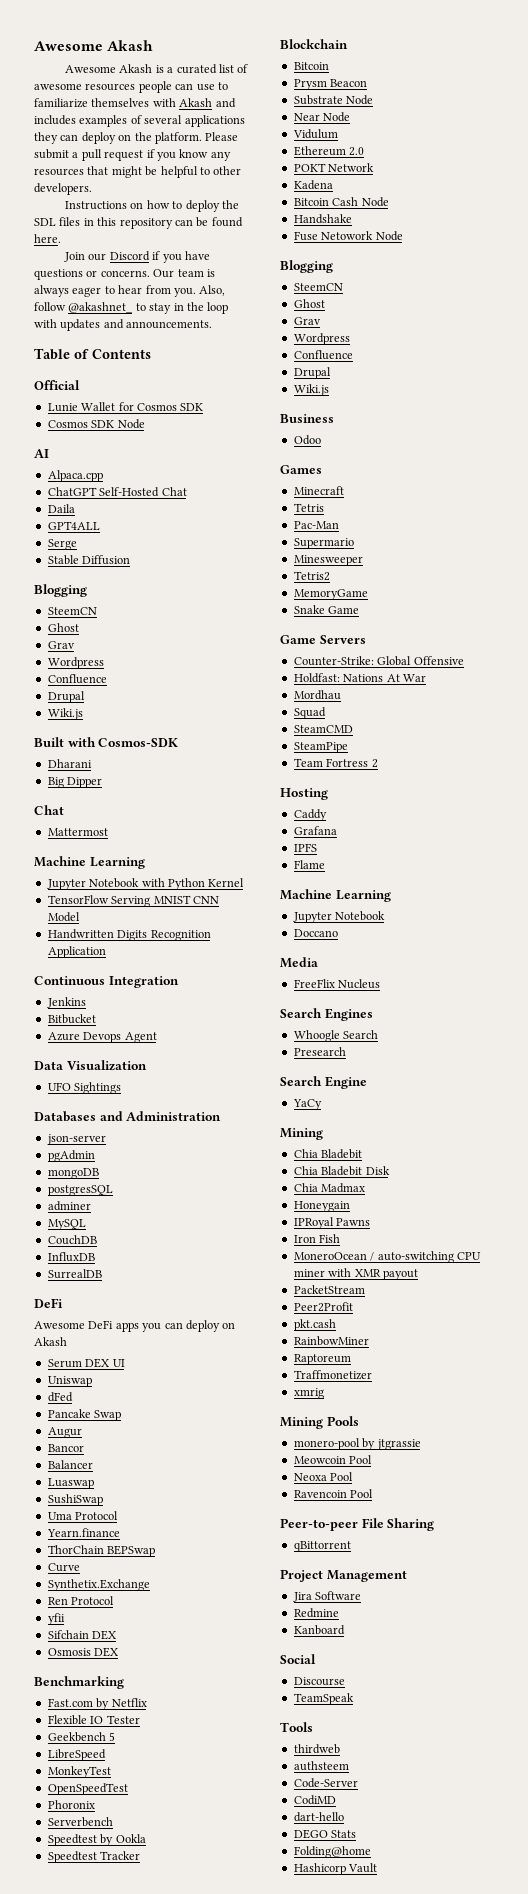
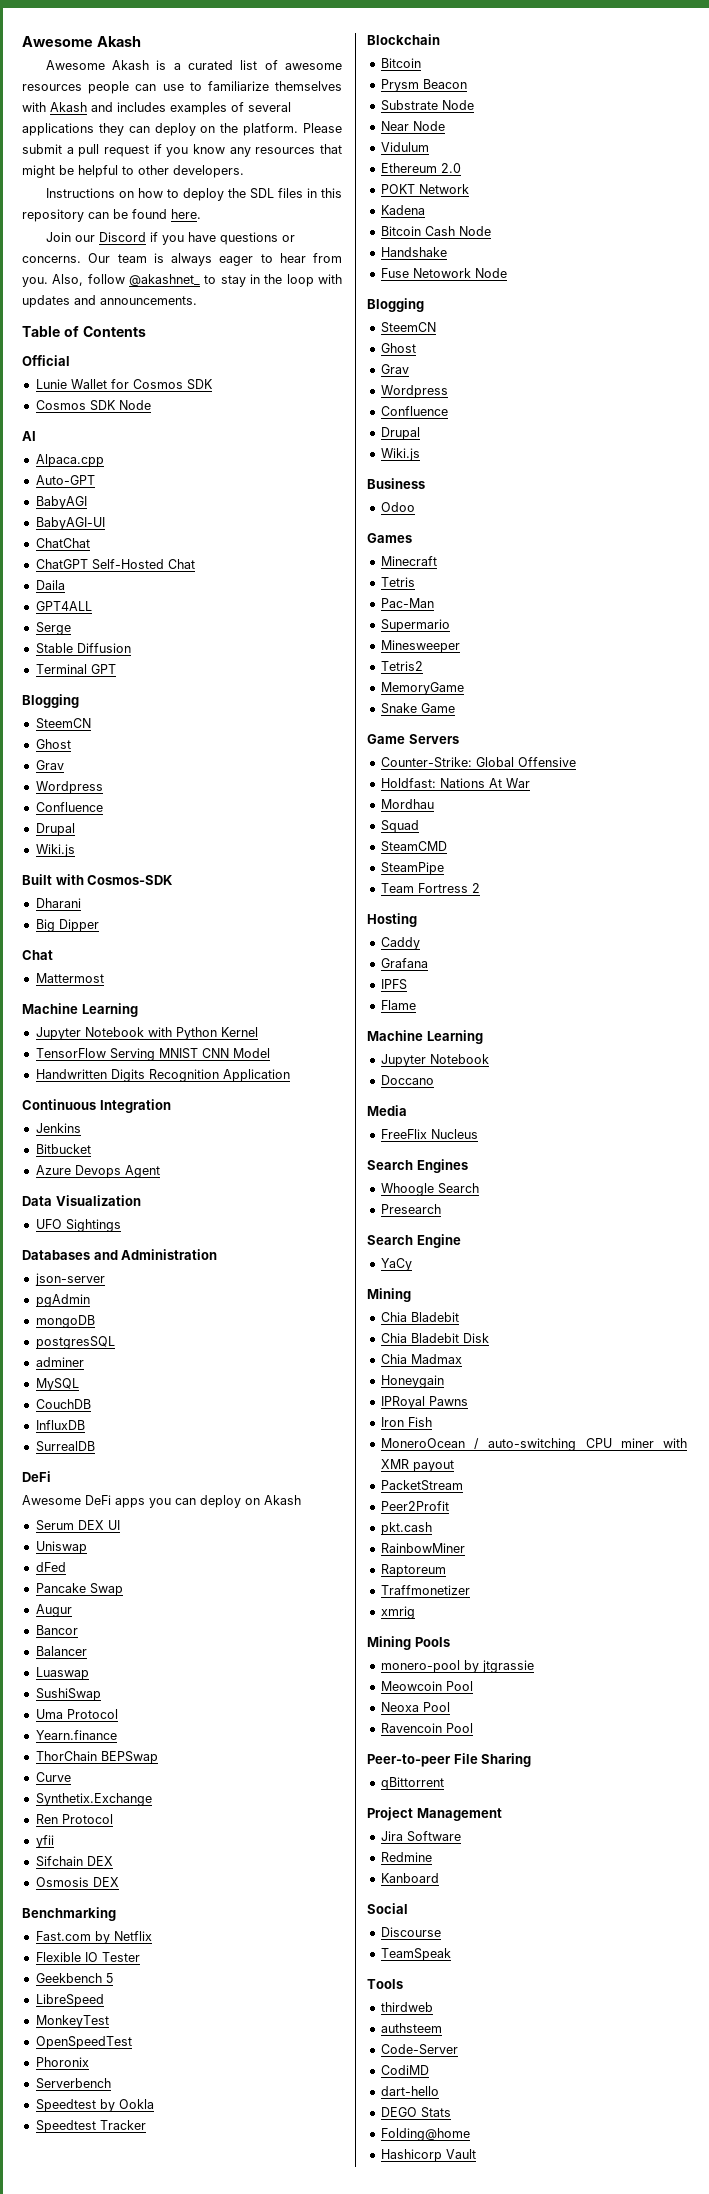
(103, 476) none -> [35,475,95,485] [35,496,87,509] [35,517,105,530] [35,538,90,548] // Auto-GPT // BabyAGI // BabyAGI-UI // ChatChat
(131, 560) none -> [35,664,116,674] // Terminal GPT

